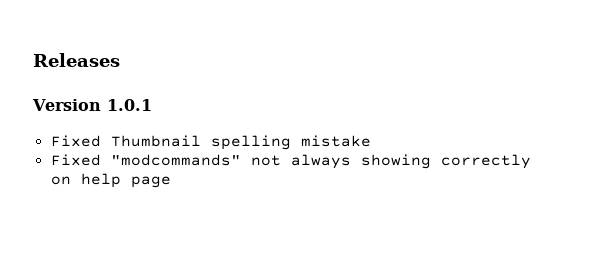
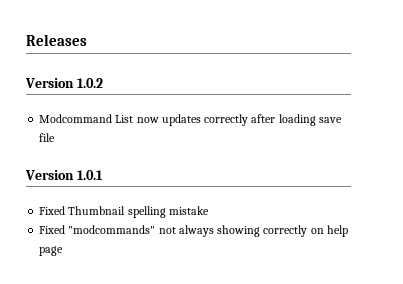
(120, 60) none -> [25,78,103,88] [39,114,342,126] [39,133,56,142] // Version 1.0.2 // Modcommand List now updates correctly after loading save file

